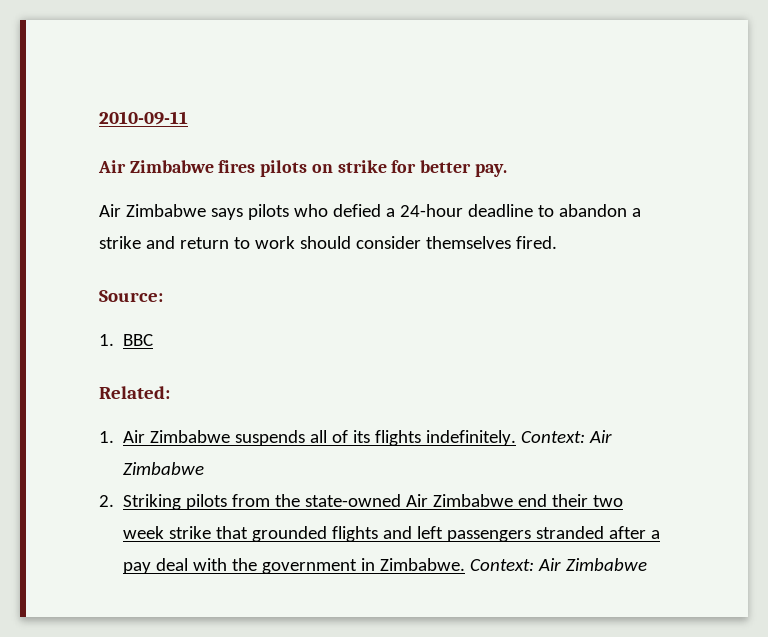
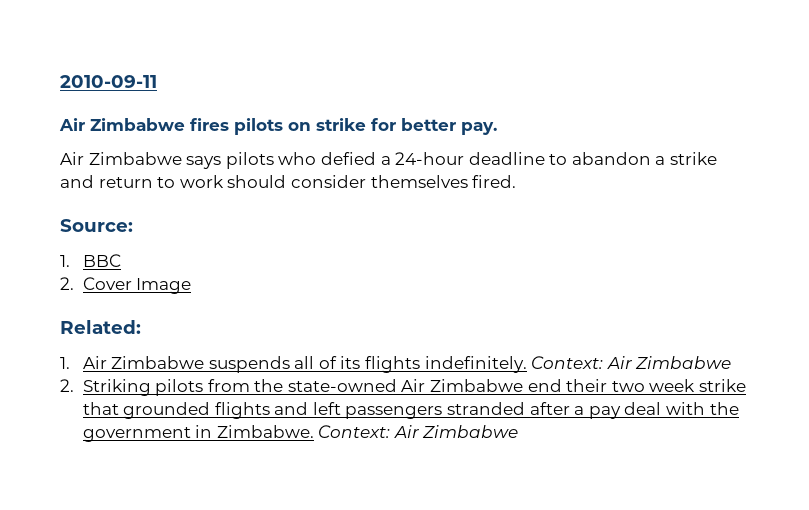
(154, 340) none -> [60,277,192,294] // 2. Cover Image

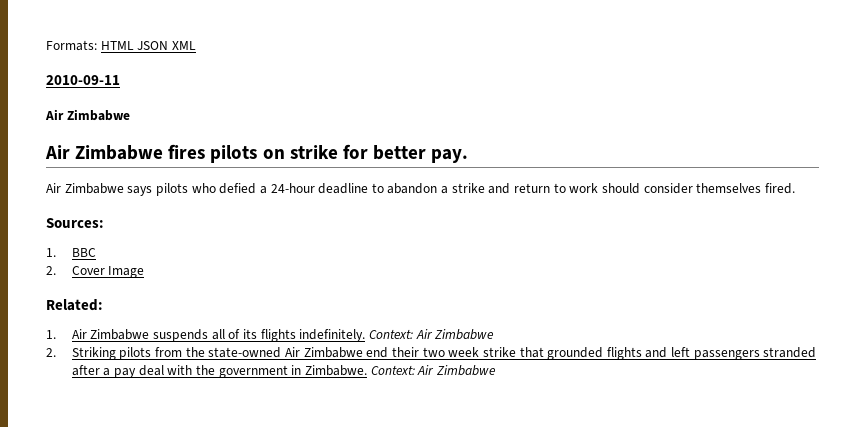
(60, 81) none -> [46,40,196,51] Formats: HTML JSON XML //
(185, 124) none -> [45,145,164,160] // Air Zimbabwe
[60,219,133,232] Source: -> [46,218,104,228] Sources:

